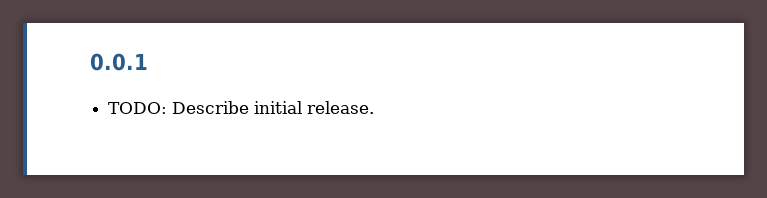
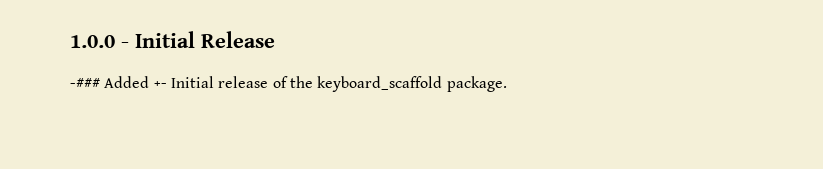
[90,53,148,71] [108,101,375,114] 0.0.1 // TODO: Describe initial release. -> [70,31,275,48] [70,76,507,92] 1.0.0 - Initial Release // -### Added +- Initial release of the keyboard_scaffold package.

